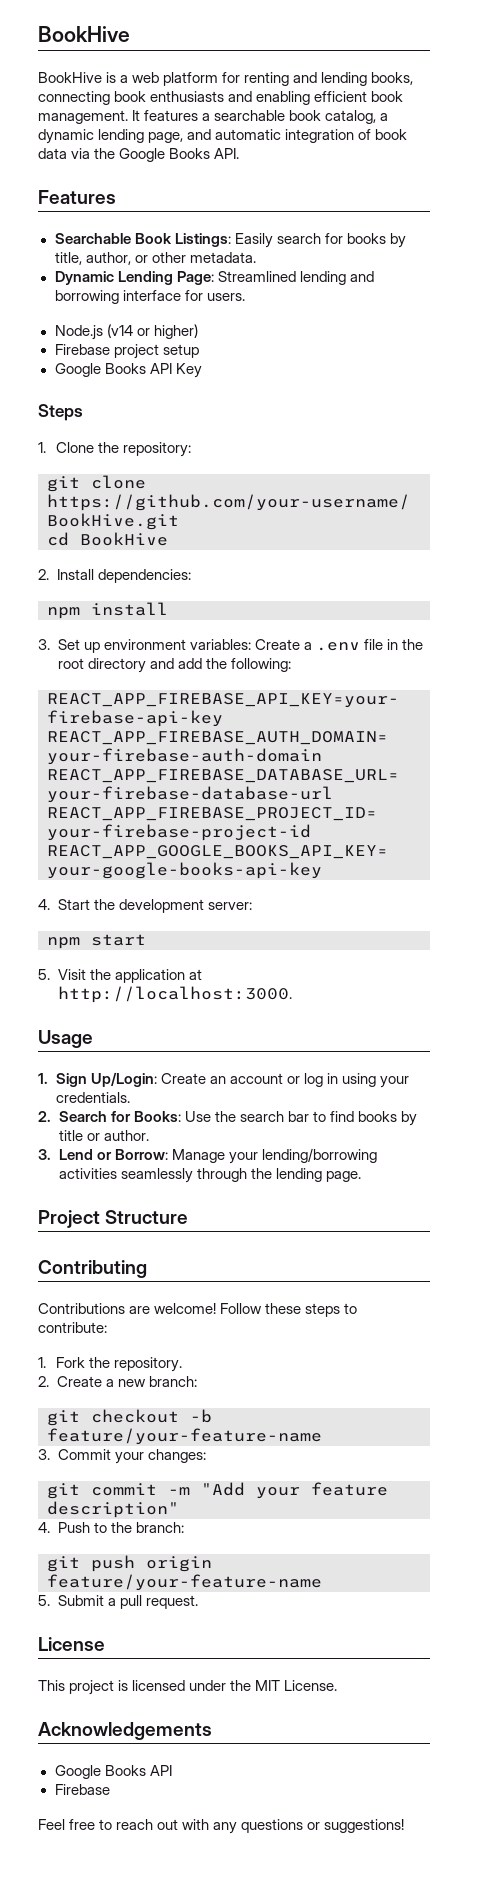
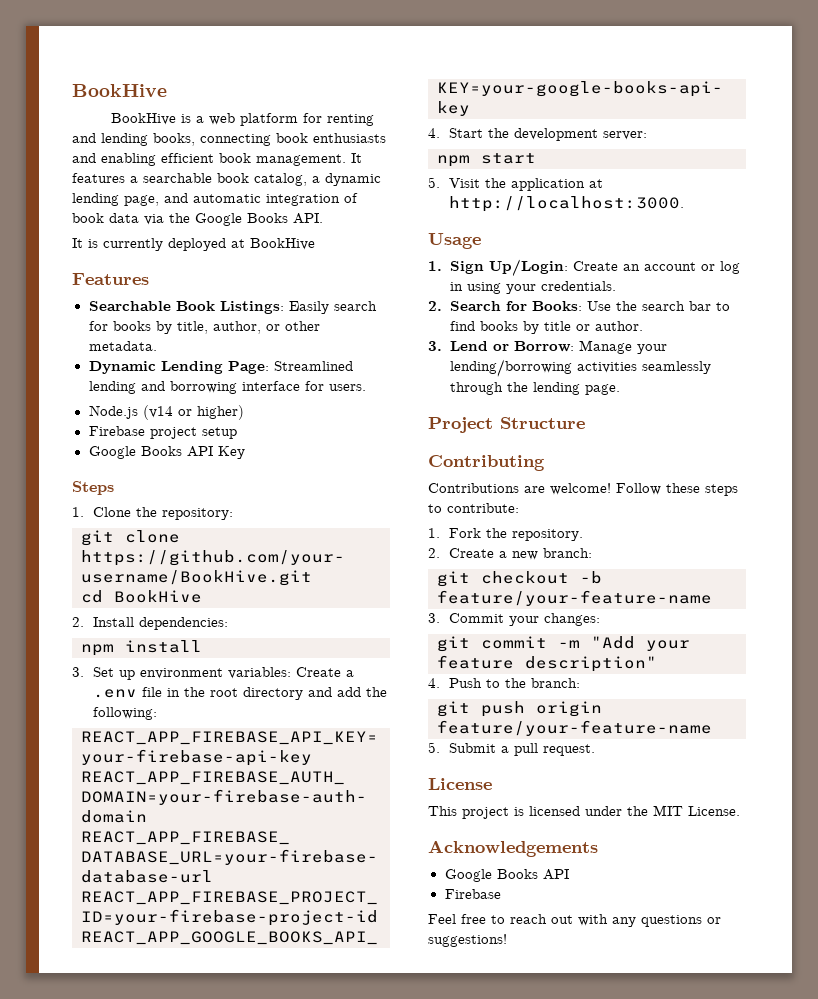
(240, 153) none -> [72,238,315,251] // It is currently deployed at BookHive

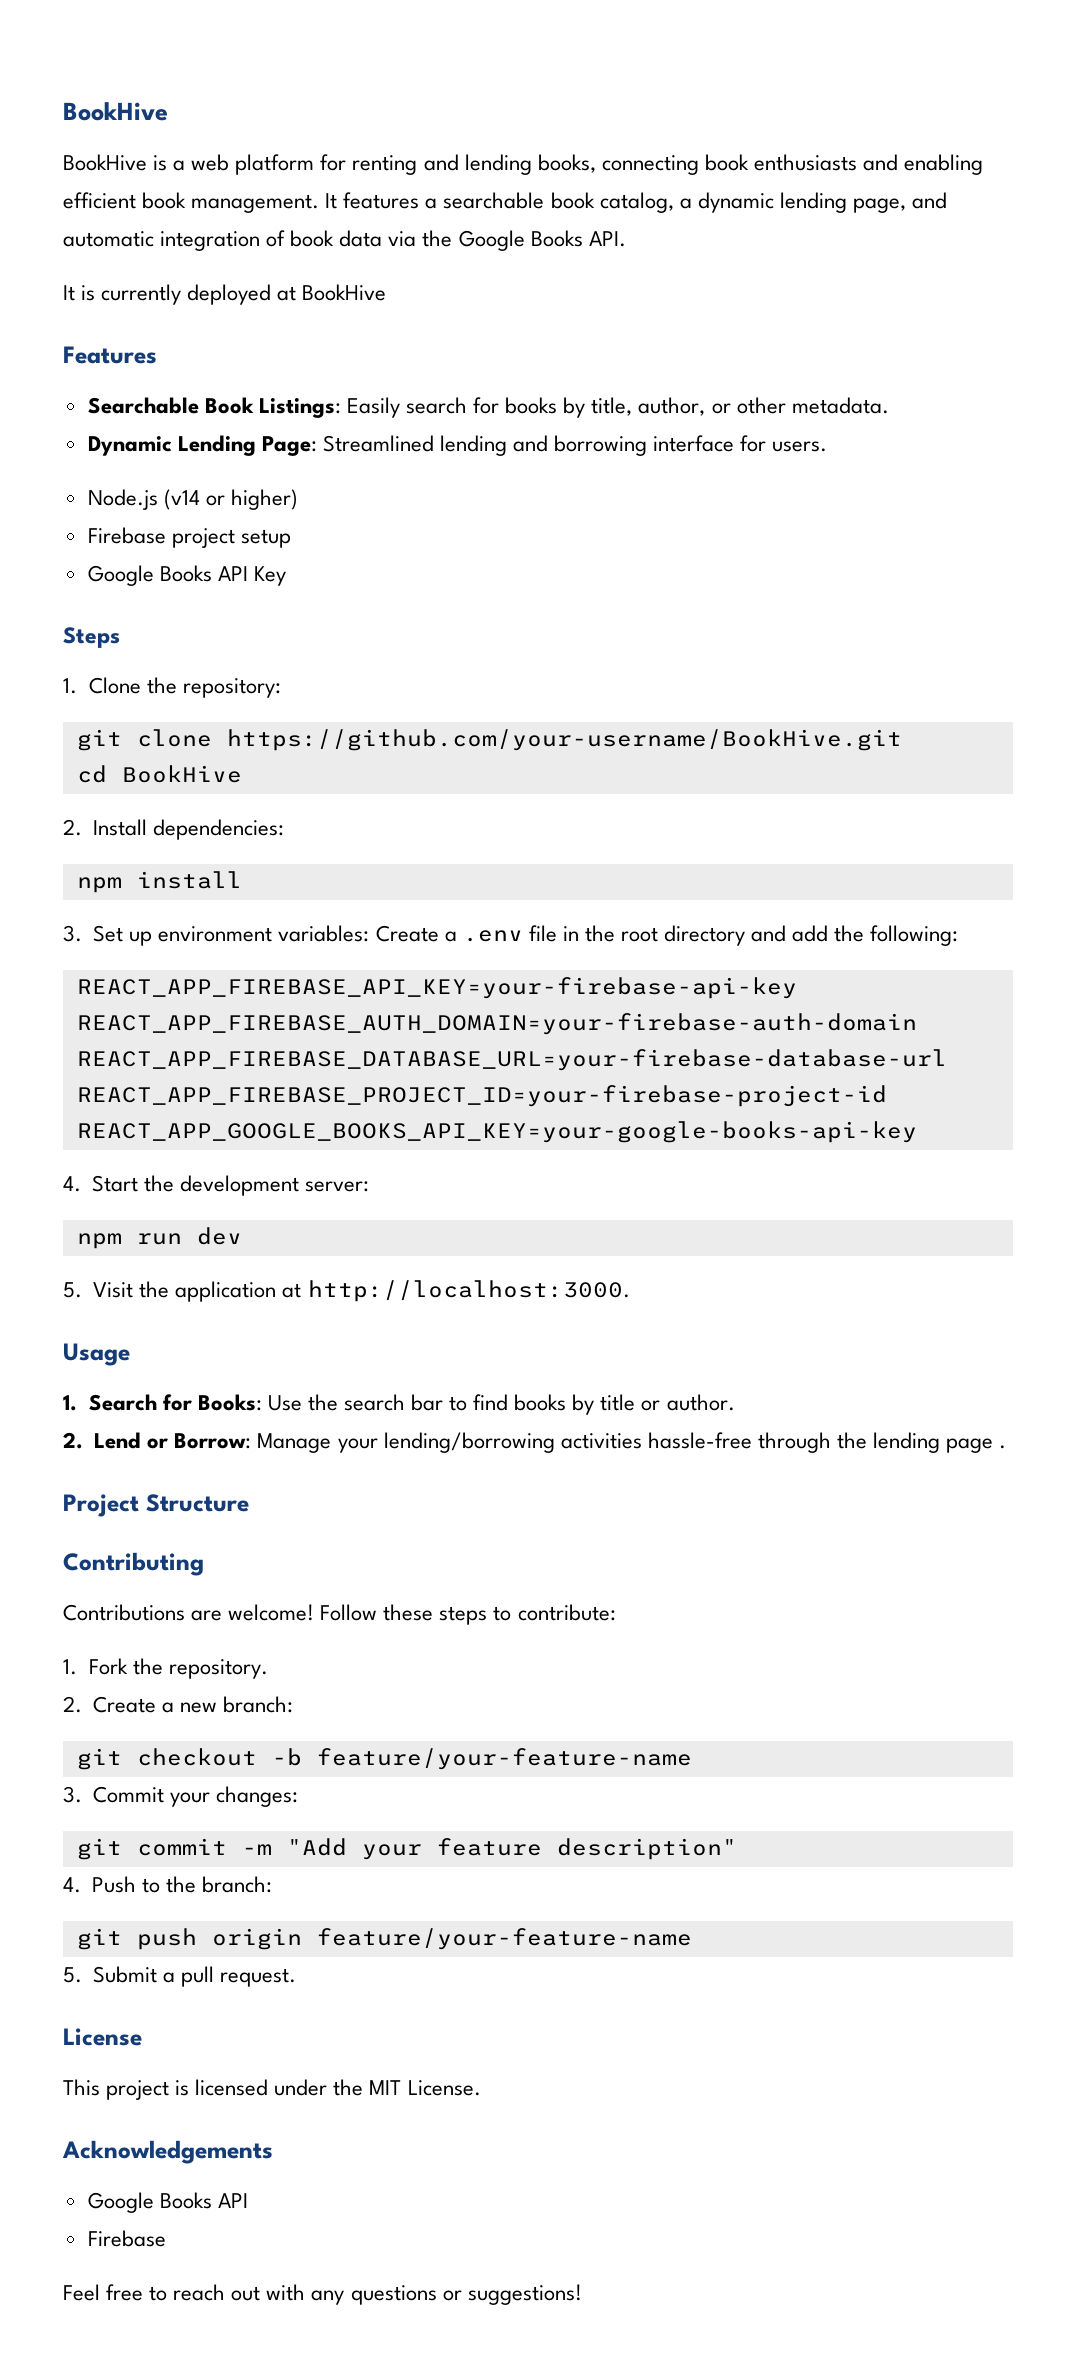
[481,153,536,164] start -> [136,1227,242,1245] run dev
[449,259,740,276] [449,281,616,294] [428,301,442,311] Sign Up/Login: Create an account or log in using your credentials. // 2. -> (77, 1403) none
[428,341,442,351] 3. -> [63,1432,83,1449] 2.
[641,361,711,374] seamlessly -> [647,1432,752,1449] hassle-free
[584,384,620,395] page. -> [946,1438,1007,1453] page .

